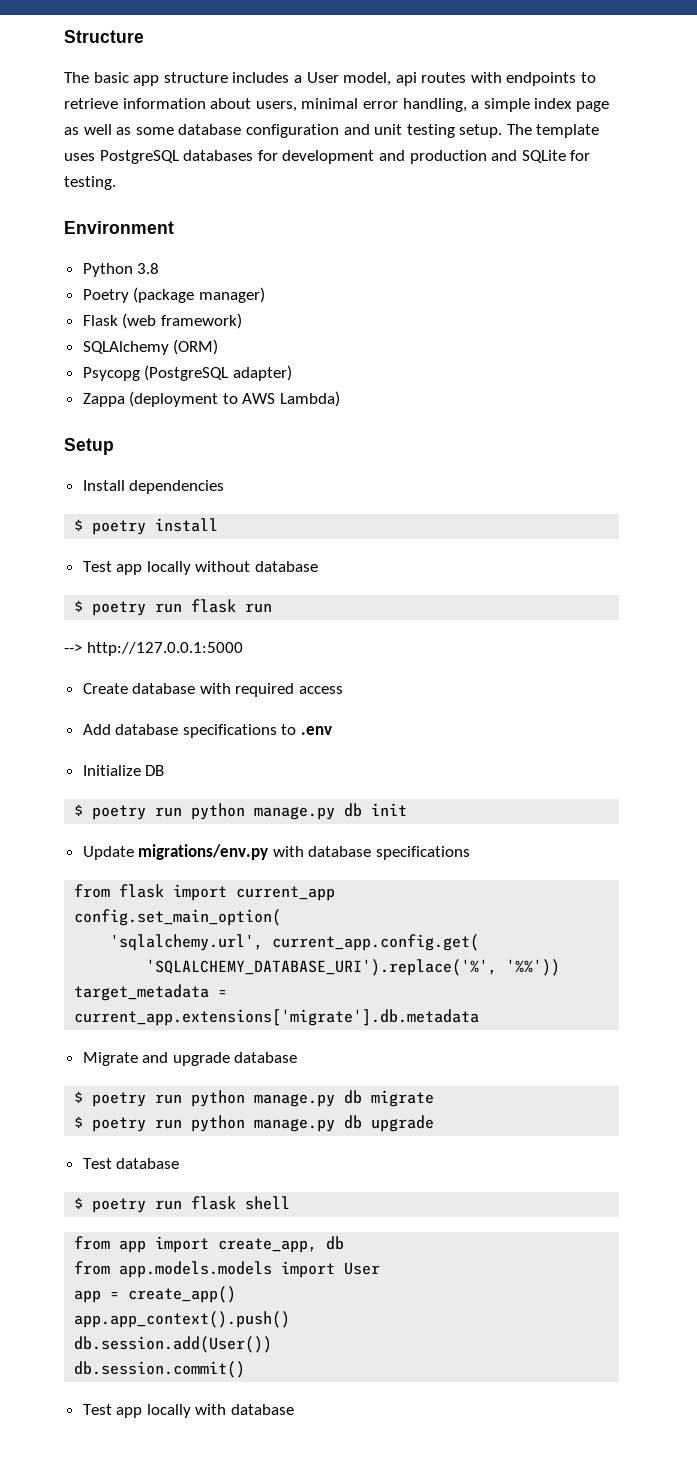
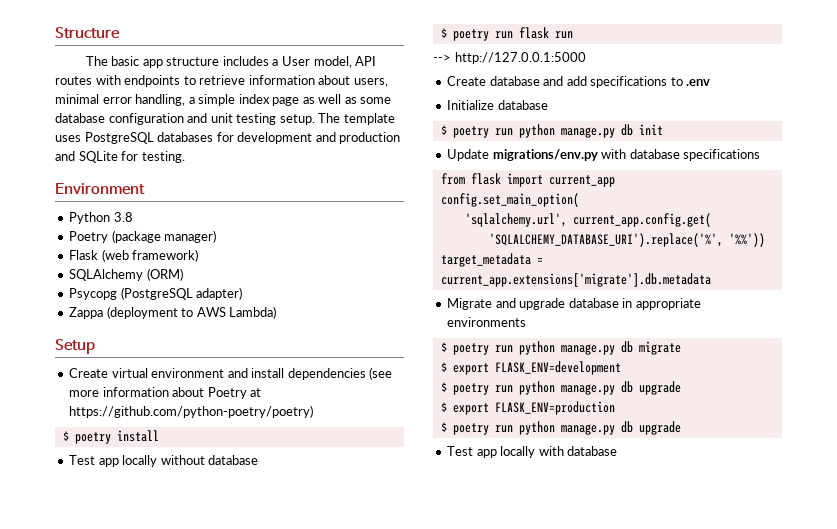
[395,72,417,86] api -> [355,56,377,66] API
[82,480,225,494] Install dependencies -> [69,367,393,380] [69,387,262,399] [69,405,314,418] Create virtual environment and install dependencies (see more information about Poetry at https://github.com/python-poetry/poetry)
[199,683,344,697] [82,724,179,735] with required access // Add database -> [543,76,587,86] and add
[145,765,165,776] DB -> [497,100,548,110] database
(298, 1057) none -> [622,298,701,310] [447,317,527,327] in appropriate environments
[74,1115,435,1132] [82,1158,180,1169] [74,1196,291,1213] [74,1236,345,1253] [74,1261,381,1278] [74,1286,237,1303] [74,1311,291,1328] [74,1336,273,1353] [74,1361,246,1378] // $ poetry run python manage.py db upgrade // Test database // $ poetry run flask shell // from app import create_app, db // from app.models.models import User // app = create_app() // app.app_context().push() // db.session.add(User()) // db.session.commit() -> [440,361,621,375] [440,381,681,395] [440,401,615,415] [440,421,681,435] // $ export FLASK_ENV=development // $ poetry run python manage.py db upgrade // $ export FLASK_ENV=production // $ poetry run python manage.py db upgrade

